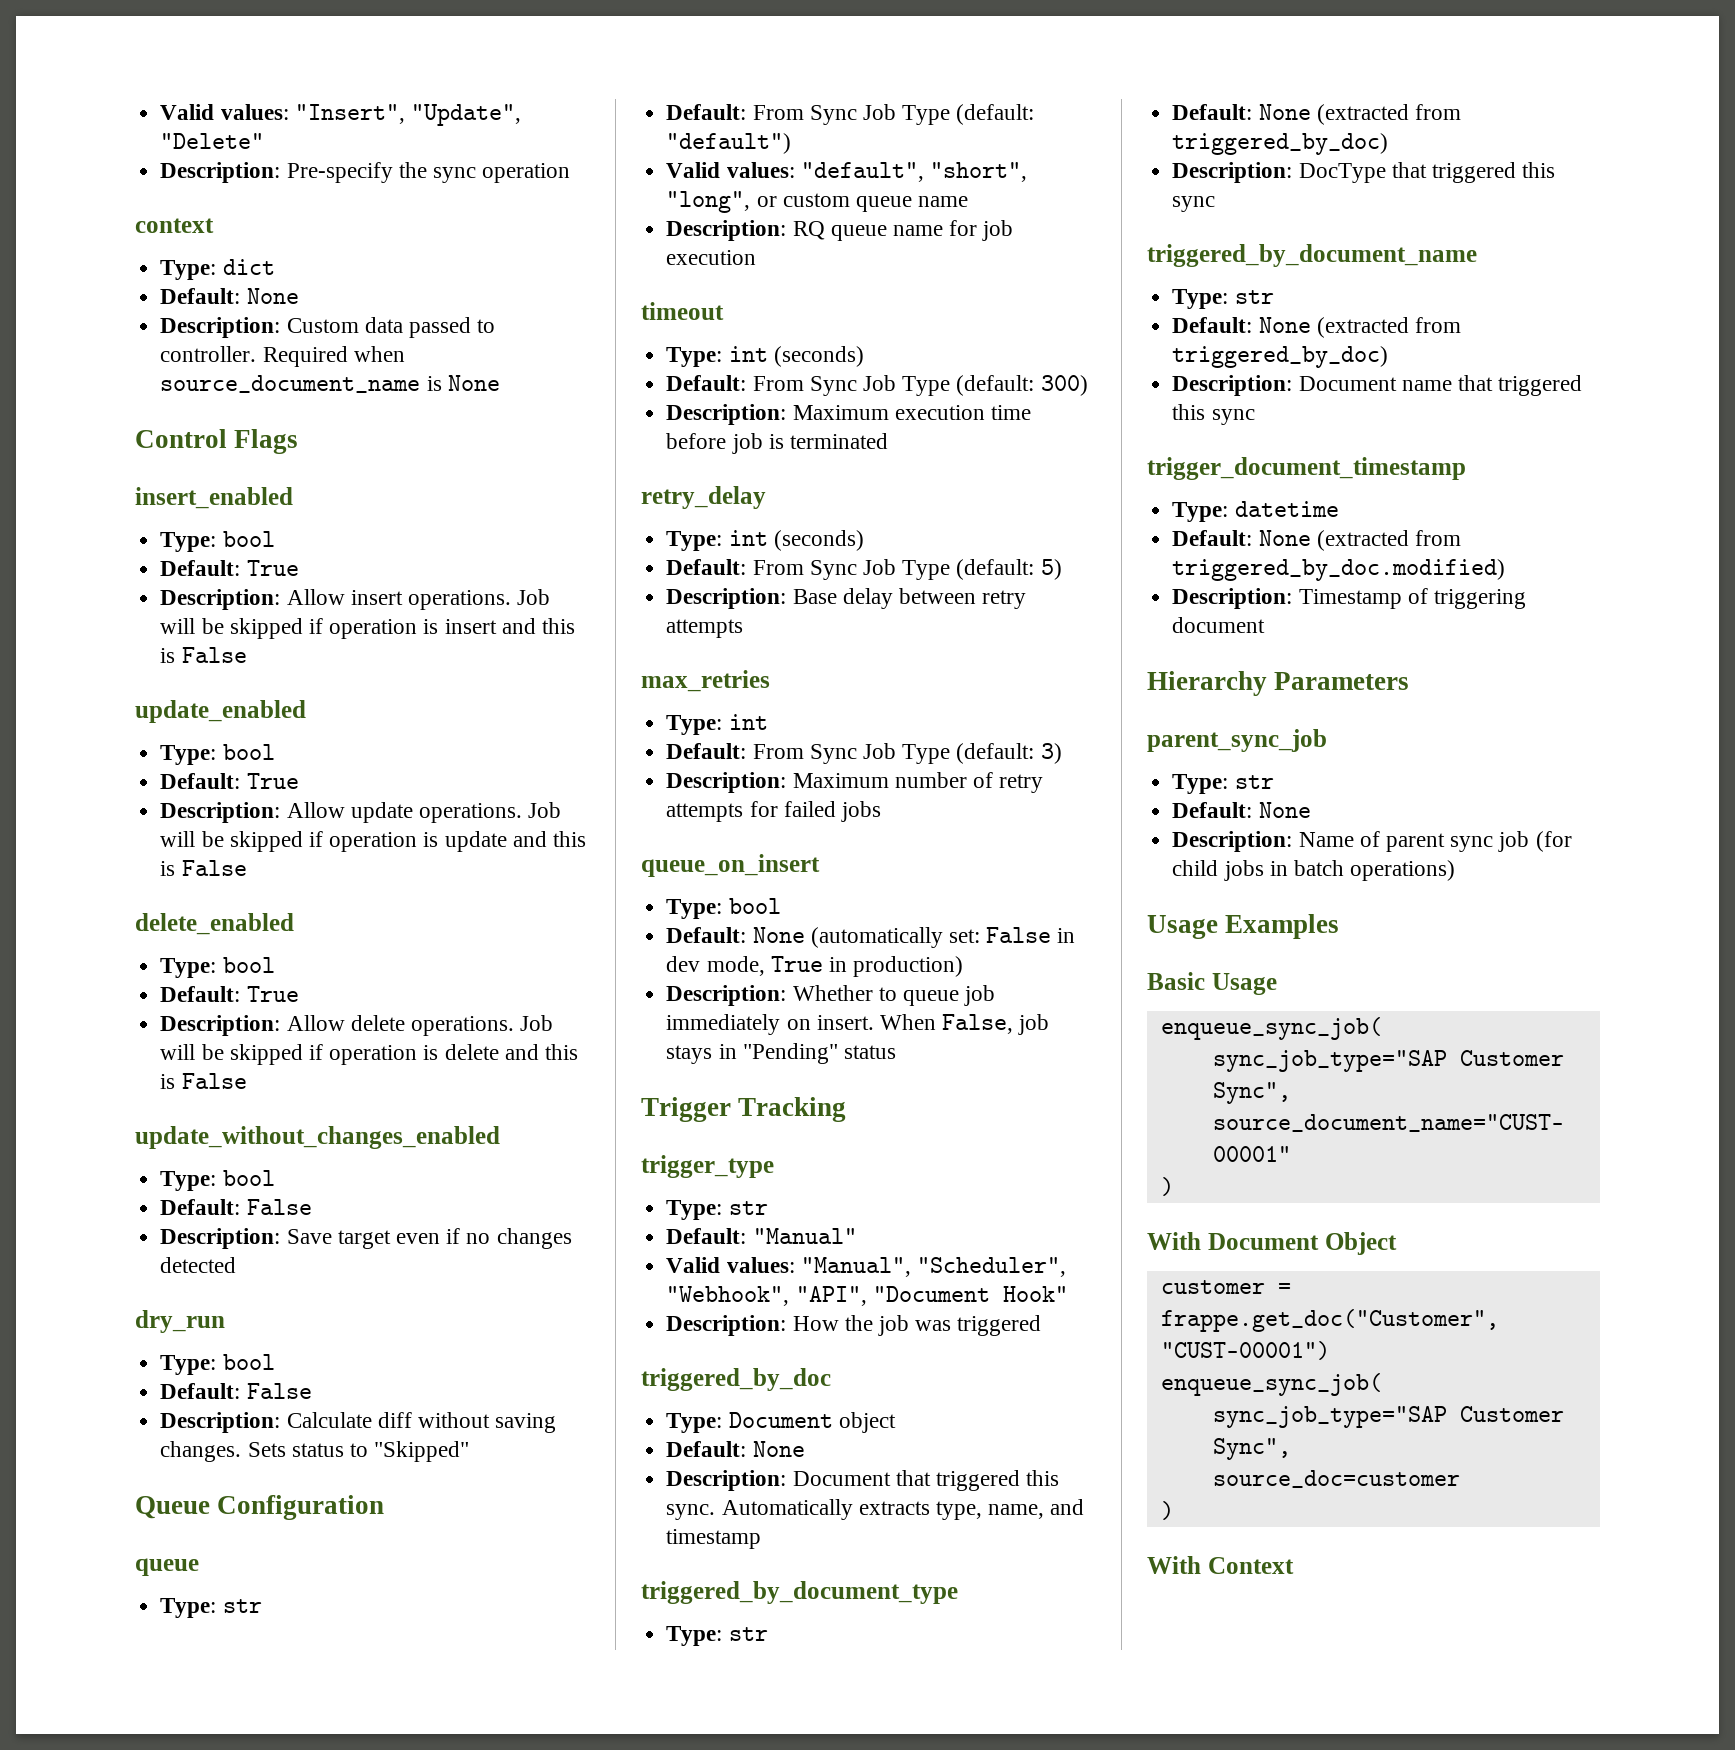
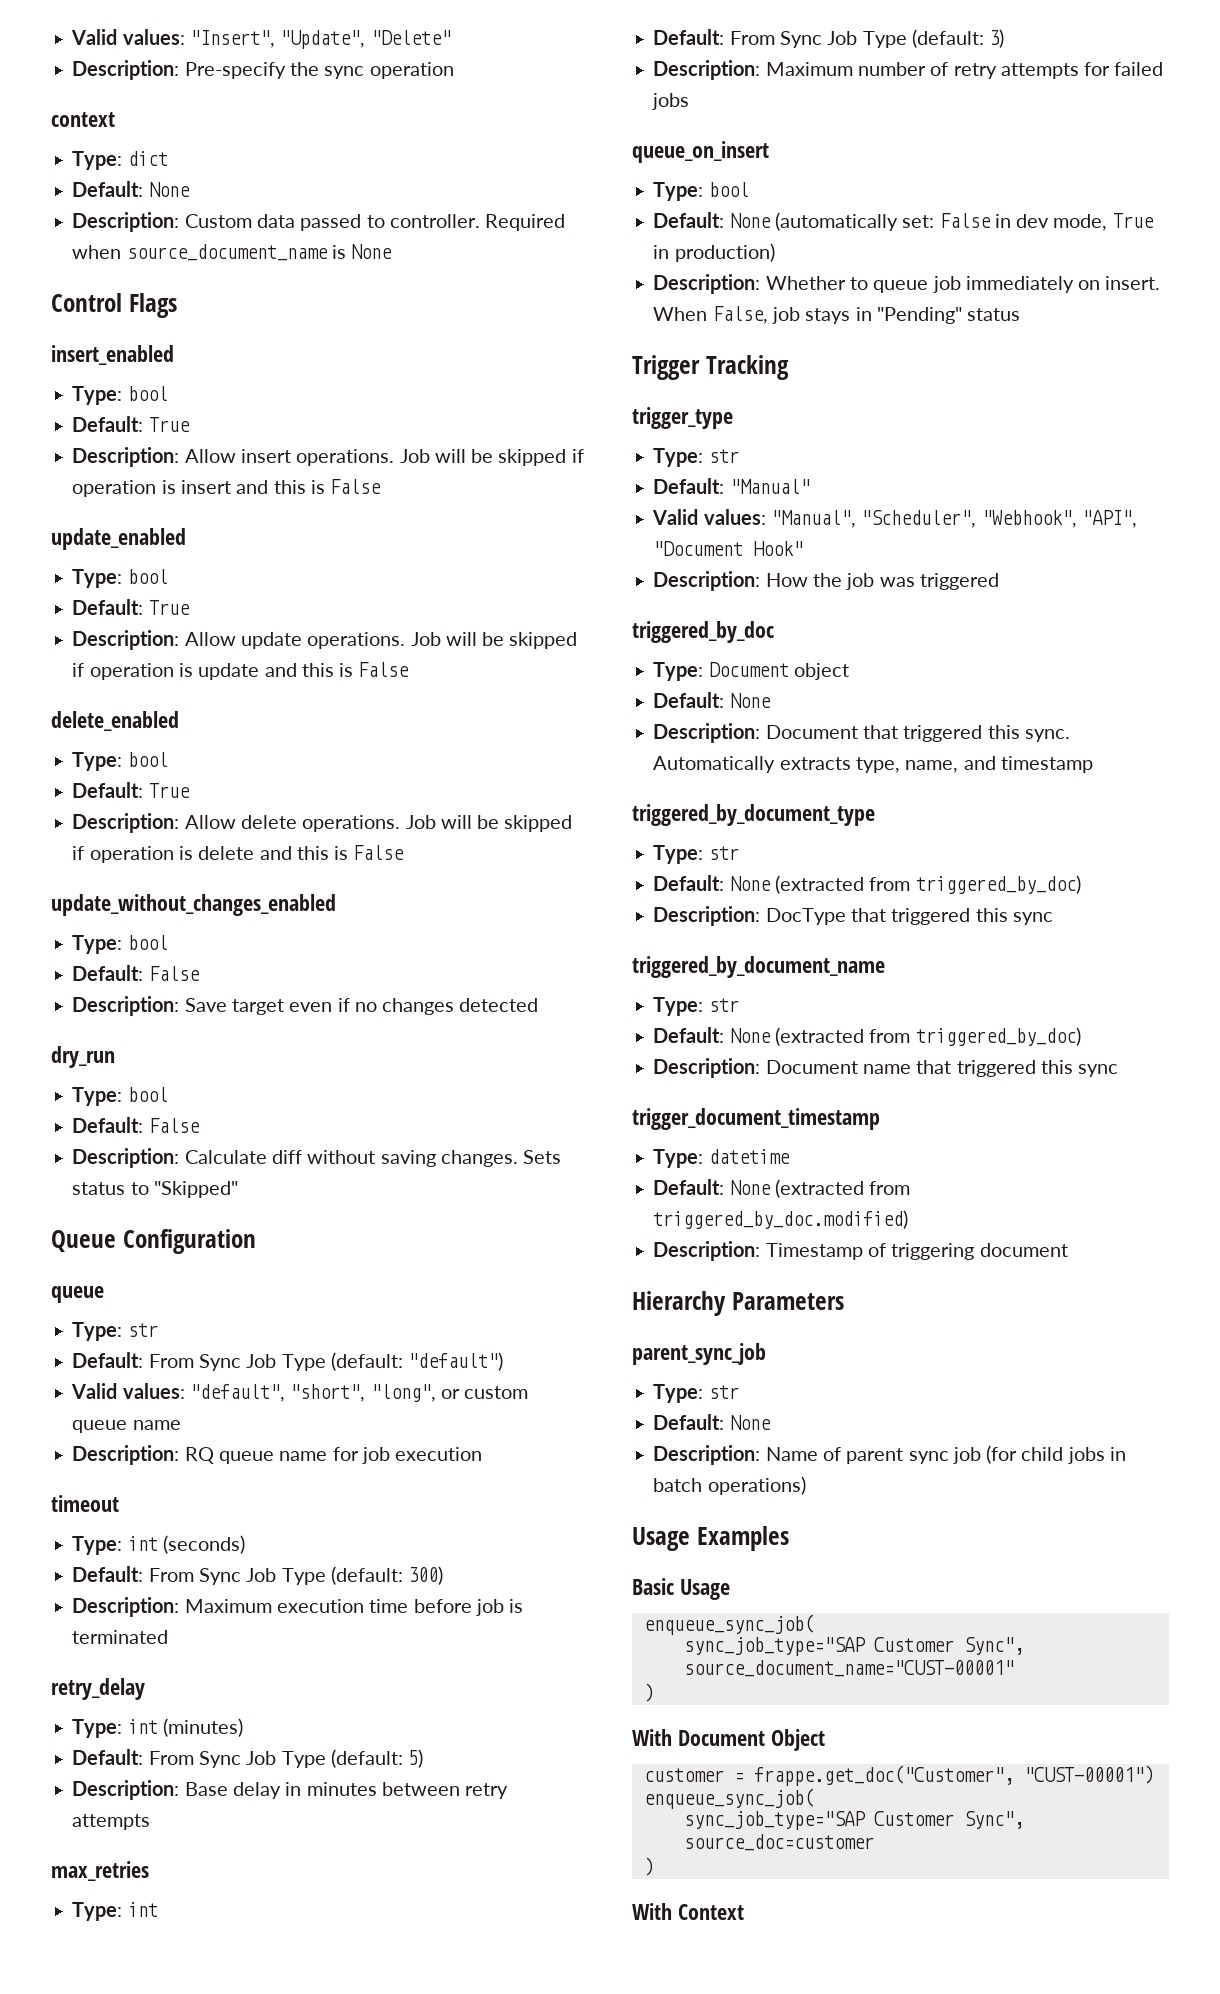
[773,530,864,551] (seconds) -> [162,1718,243,1737] (minutes)
(893, 598) none -> [285,1782,377,1796] in minutes

